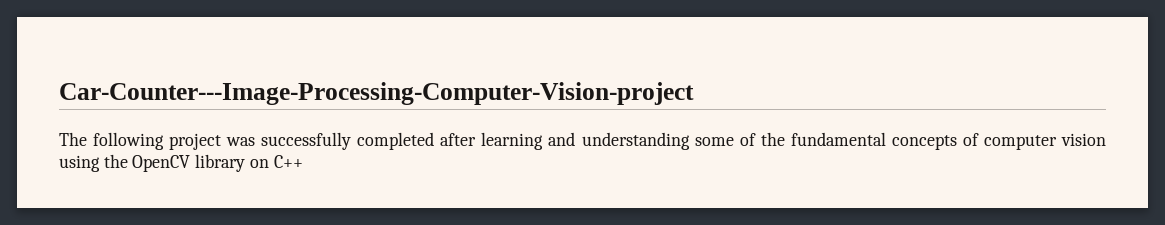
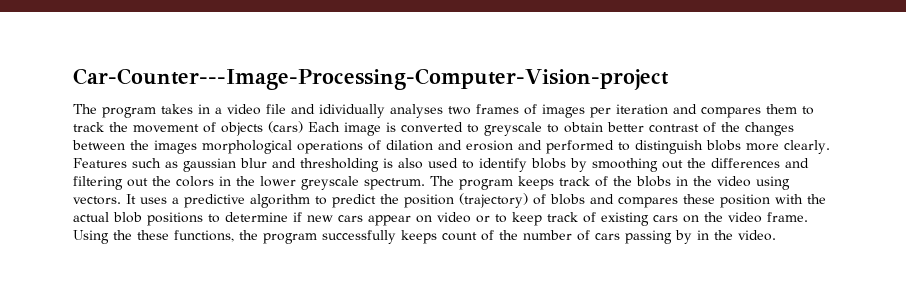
[93,132,1106,150] [59,154,303,172] following project was successfully completed after learning and understanding some of the fundamental concepts of computer vision using the OpenCV library on C++ -> [102,104,814,118] [73,121,794,136] [72,140,830,154] [73,158,809,172] [73,176,790,190] [73,193,826,208] [73,212,808,226] [73,230,776,244] program takes in a video file and idividually analyses two frames of images per iteration and compares them to track the movement of objects (cars) Each image is converted to greyscale to obtain better contrast of the changes between the images morphological operations of dilation and erosion and performed to distinguish blobs more clearly. Features such as gaussian blur and thresholding is also used to identify blobs by smoothing out the differences and filtering out the colors in the lower greyscale spectrum. The program keeps track of the blobs in the video using vectors. It uses a predictive algorithm to predict the position (trajectory) of blobs and compares these position with the actual blob positions to determine if new cars appear on video or to keep track of existing cars on the video frame. Using the these functions, the program successfully keeps count of the number of cars passing by in the video.

